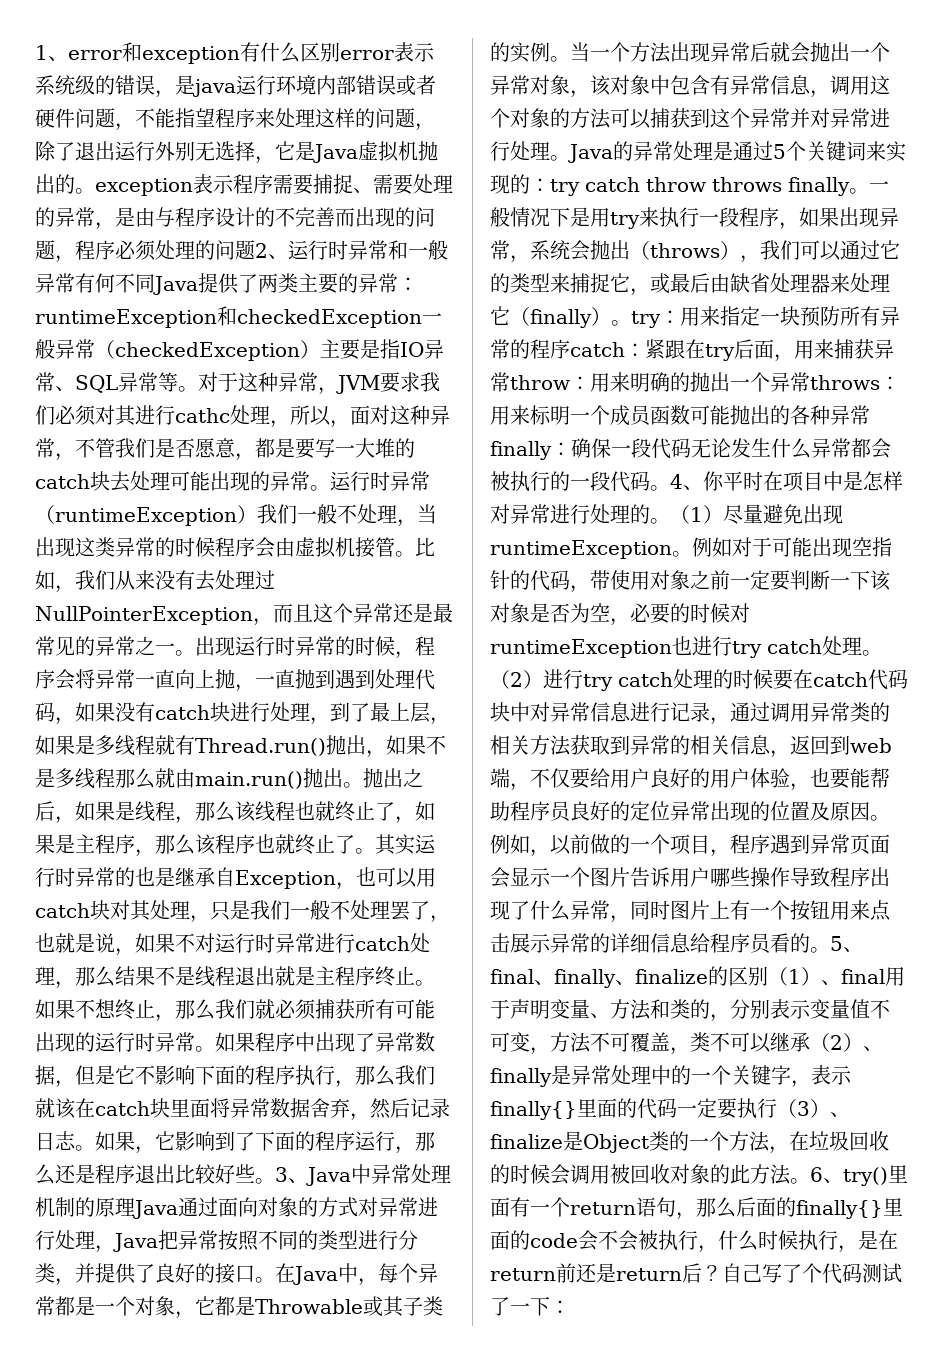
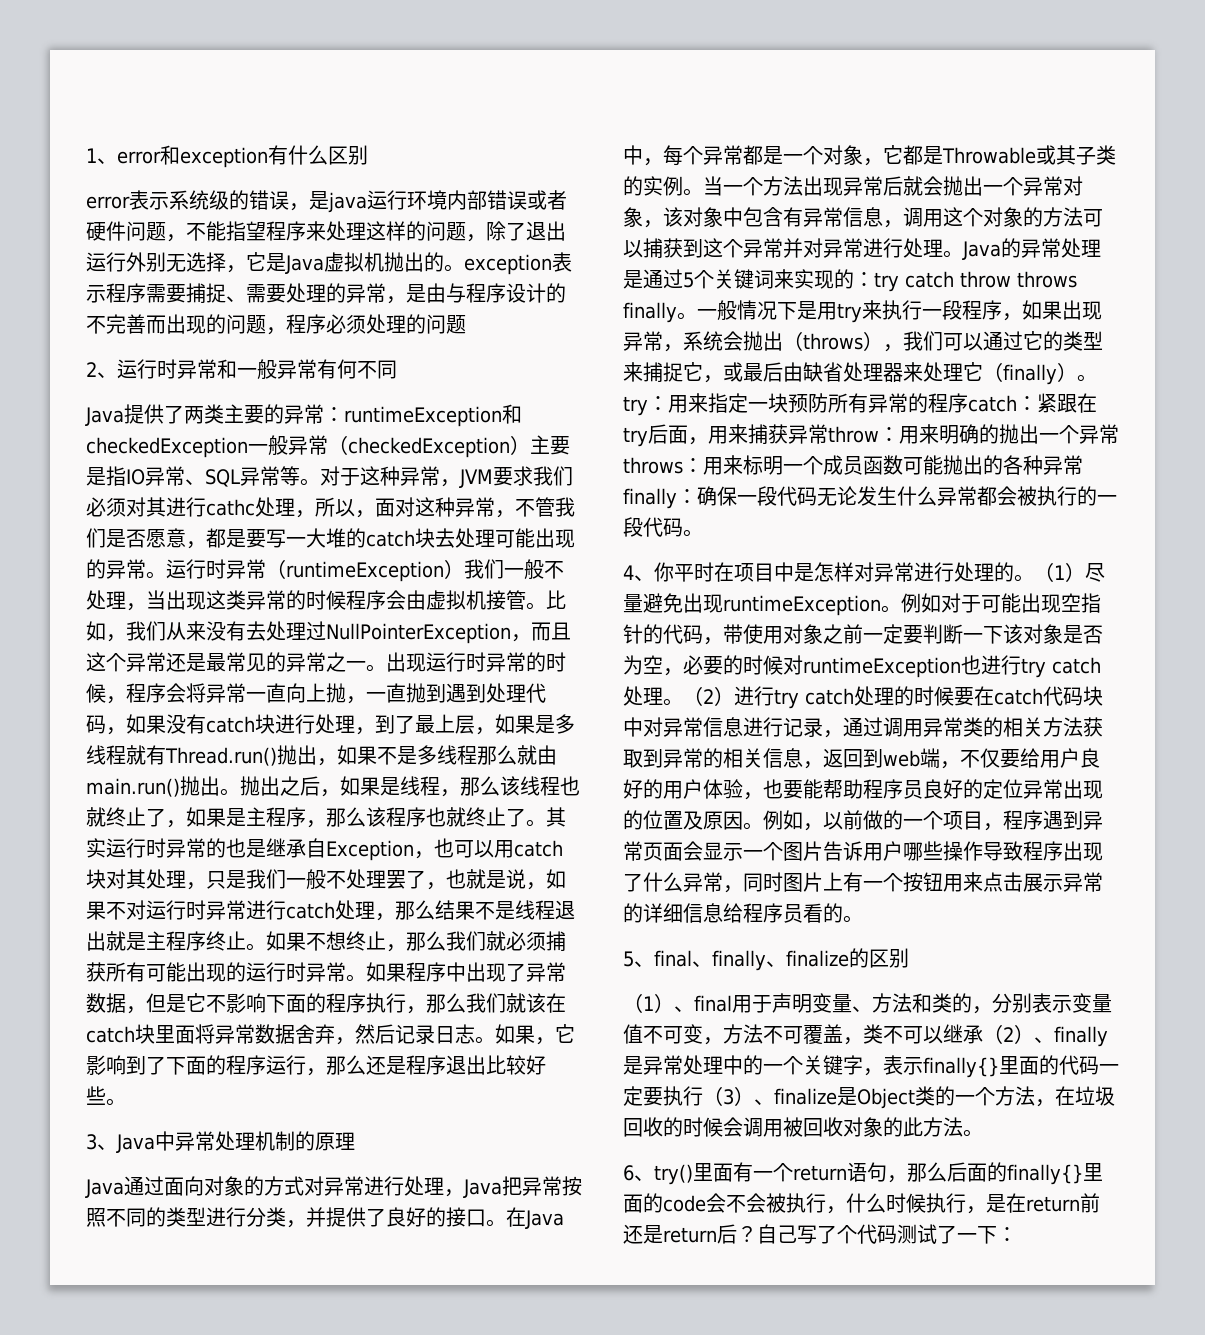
(340, 52) none -> (368, 155) //
(255, 250) none -> (466, 324) //
(155, 283) none -> (397, 369) //
(275, 1181) none -> (126, 1102) //
(135, 1207) none -> (355, 1141) //
(670, 488) none -> (703, 533) //
(830, 950) none -> (863, 919) //
(768, 976) none -> (909, 958) //
(810, 1181) none -> (983, 1133) //

